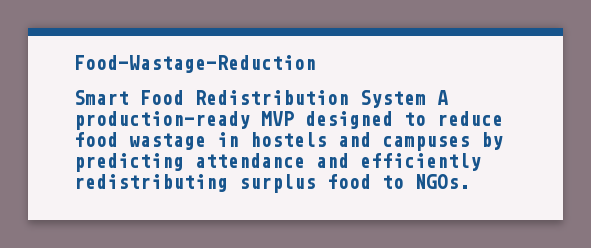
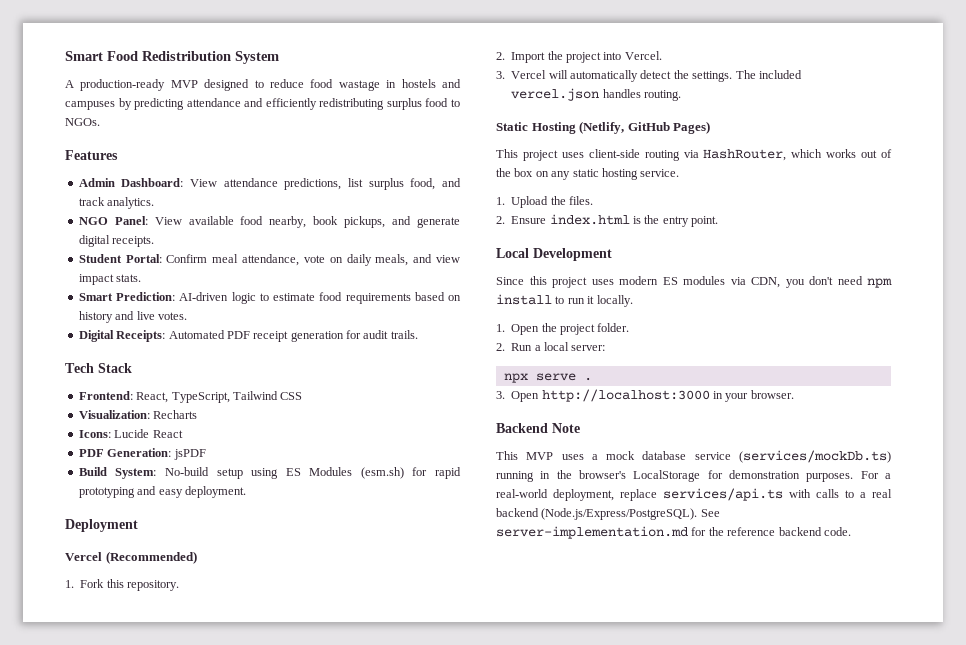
[74,55,316,73] Food-Wastage-Reduction // -> (65, 56) none
(426, 99) none -> (279, 57) //
(470, 181) none -> [65,150,118,160] [78,178,461,190] [78,197,155,209] [78,216,461,228] [78,235,155,247] [78,254,460,266] [78,274,142,285] [78,292,461,304] [78,311,187,323] [78,330,418,342] [65,363,132,373] [78,391,303,403] [78,410,198,419] [78,429,183,438] [78,448,206,460] [78,467,461,479] [78,486,246,498] [65,519,138,532] [65,551,197,564] [65,579,179,591] [496,51,662,63] [496,70,802,82] [511,88,681,101] [496,121,711,134] [496,149,892,161] [496,168,680,180] [496,196,593,208] [496,214,719,227] [496,248,612,261] [496,276,892,288] [496,294,633,307] [496,323,630,335] [496,342,606,351] [503,373,592,383] [496,389,794,402] [496,423,580,433] [496,450,891,463] [496,470,891,482] [496,488,892,501] [496,508,720,520] [496,526,851,539] // Features // Admin Dashboard: View attendance predictions, list surplus food, and track analytics. // NGO Panel: View available food nearby, book pickups, and generate digital receipts. // Student Portal: Confirm meal attendance, vote on daily meals, and view impact stats. // Smart Prediction: AI-driven logic to estimate food requirements based on history and live votes. // Digital Receipts: Automated PDF receipt generation for audit trails. // Tech Stack // Frontend: React, TypeScript, Tailwind CSS // Visualization: Recharts // Icons: Lucide React // PDF Generation: jsPDF // Build System: No-build setup using ES Modules (esm.sh) for rapid prototyping and easy deployment. // Deployment // Vercel (Recommended) // 1. Fork this repository. // 2. Import the project into Vercel. // 3. Vercel will automatically detect the settings. The included vercel.json handles routing. // Static Hosting (Netlify, GitHub Pages) // This project uses client-side routing via HashRouter, which works out of the box on any static hosting service. // 1. Upload the files. // 2. Ensure index.html is the entry point. // Local Development // Since this project uses modern ES modules via CDN, you don't need npm install to run it locally. // 1. Open the project folder. // 2. Run a local server: // npx serve . // 3. Open http://localhost:3000 in your browser. // Backend Note // This MVP uses a mock database service (services/mockDb.ts) running in the browser's LocalStorage for demonstration purposes. For a real-world deployment, replace services/api.ts with calls to a real backend (Node.js/Express/PostgreSQL). See server-implementation.md for the reference backend code.

